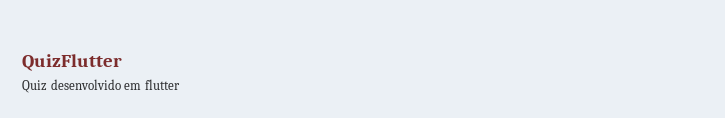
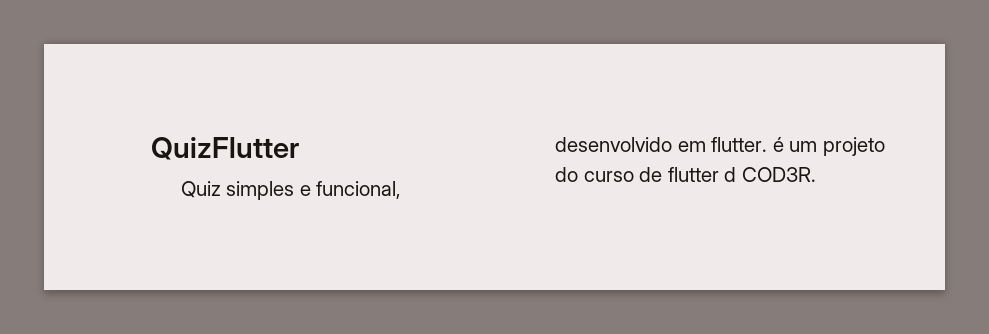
[50,79,180,90] desenvolvido em flutter -> [226,181,402,200] [555,137,885,156] [555,167,816,182] simples e funcional, desenvolvido em flutter. é um projeto do curso de flutter d COD3R.

